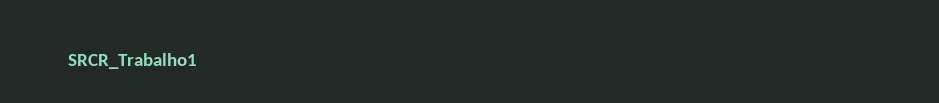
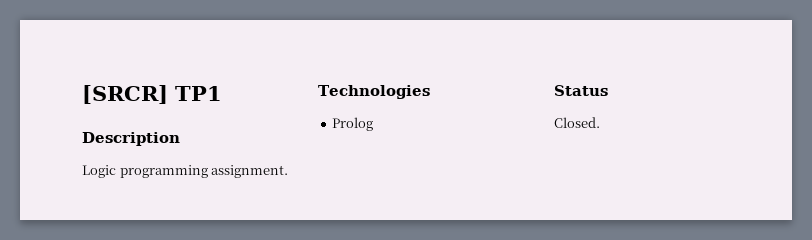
[68,53,197,69] SRCR_Trabalho1 -> [82,85,222,104] [82,132,180,146] [82,165,289,178] [318,85,430,99] [332,117,374,131] [554,85,608,96] [554,117,600,128] [SRCR] TP1 // Description // Logic programming assignment. // Technologies // Prolog // Status // Closed.

